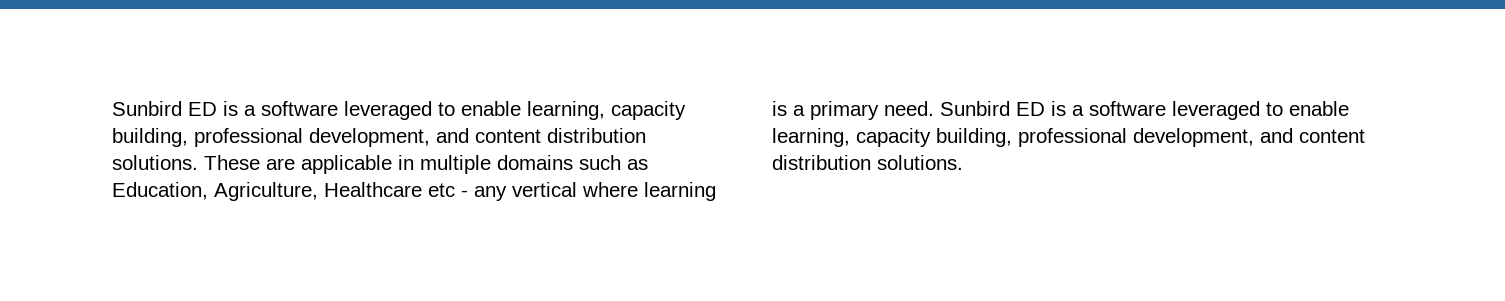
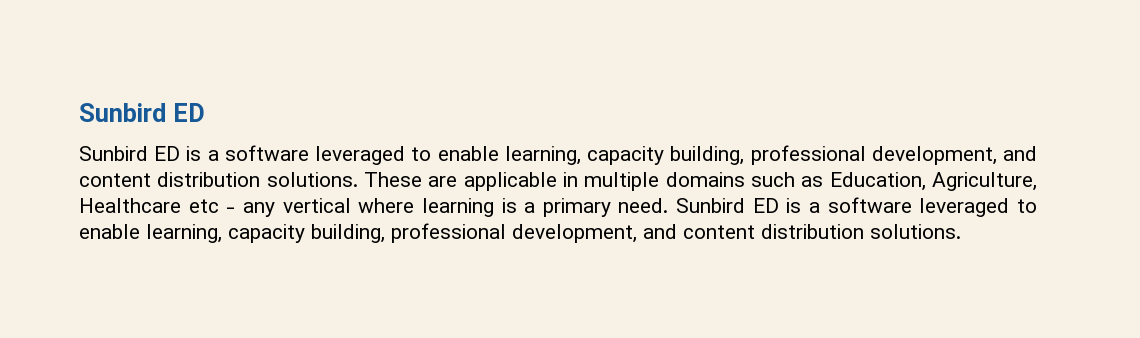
[112,101,217,116] Sunbird ED -> [79,103,205,122] [79,146,181,161] Sunbird ED // Sunbird ED

